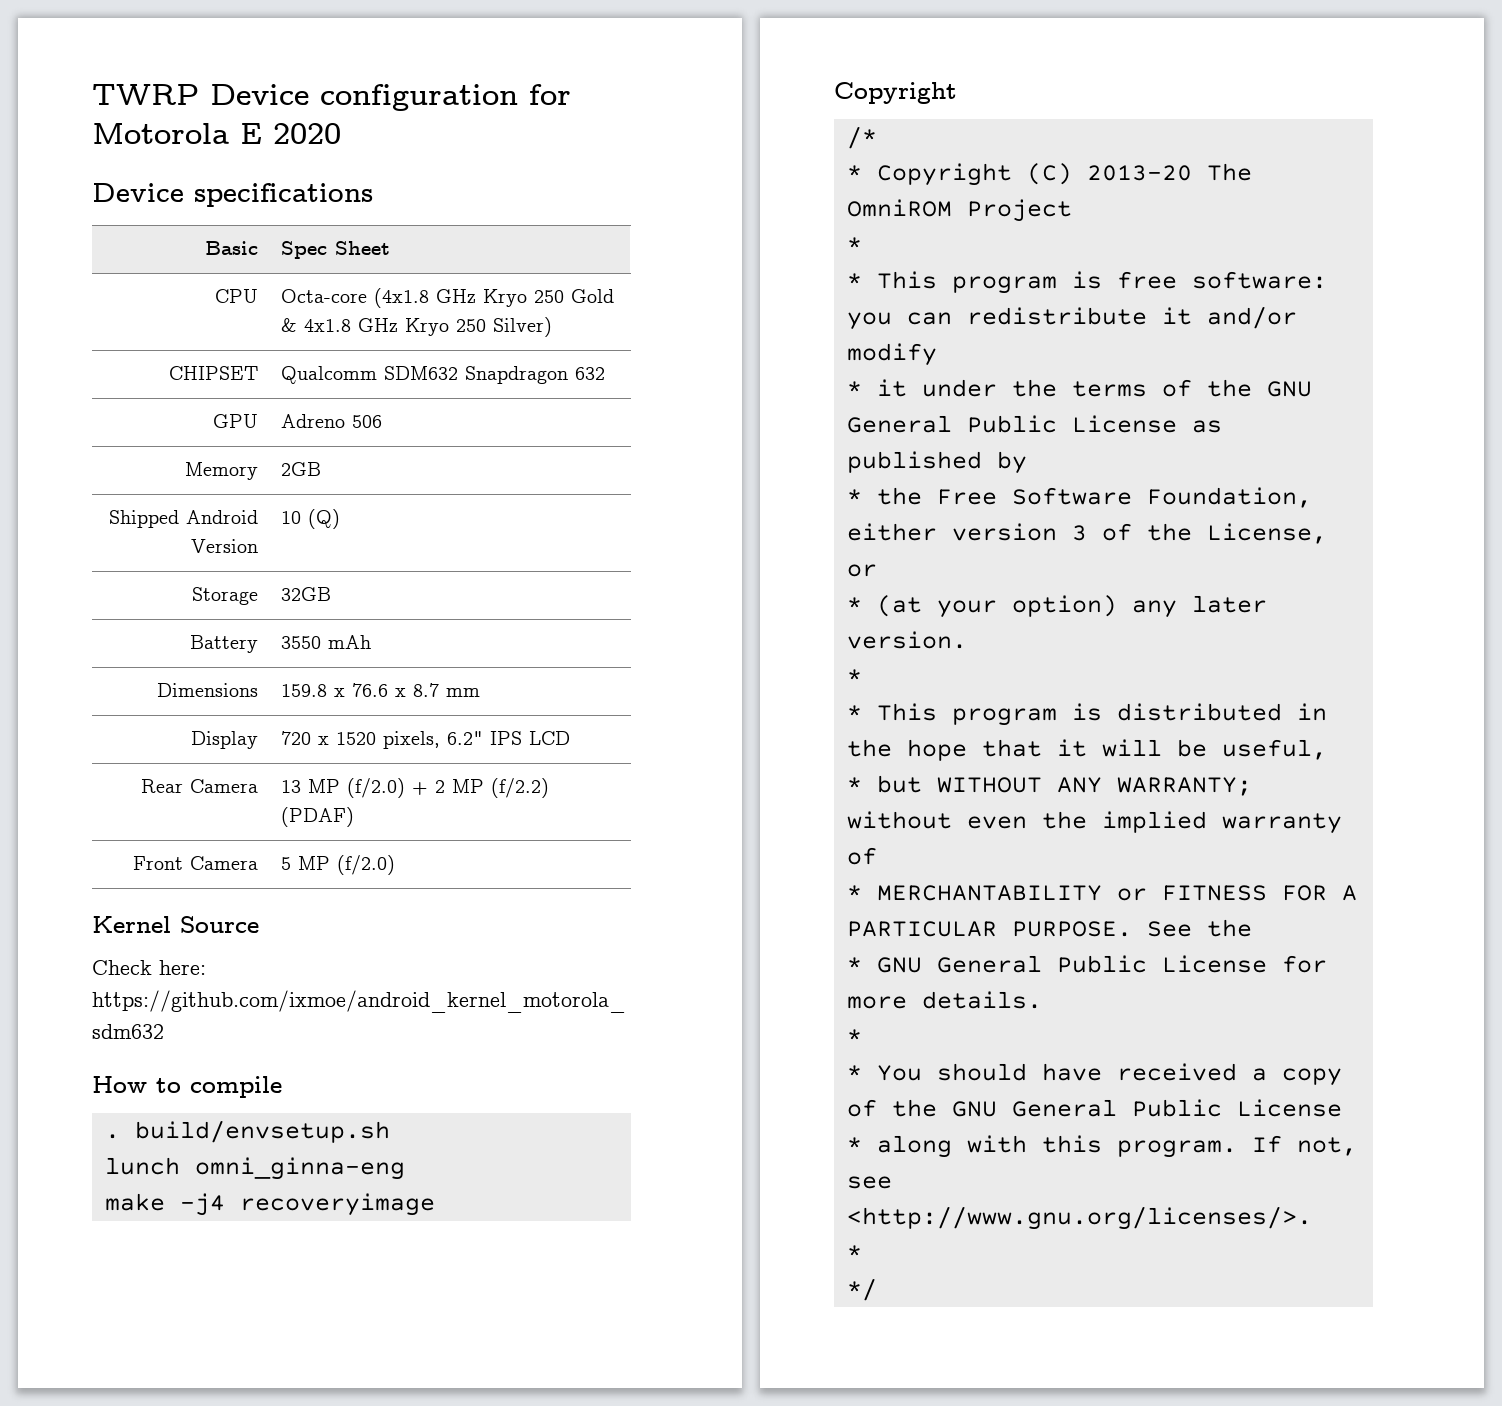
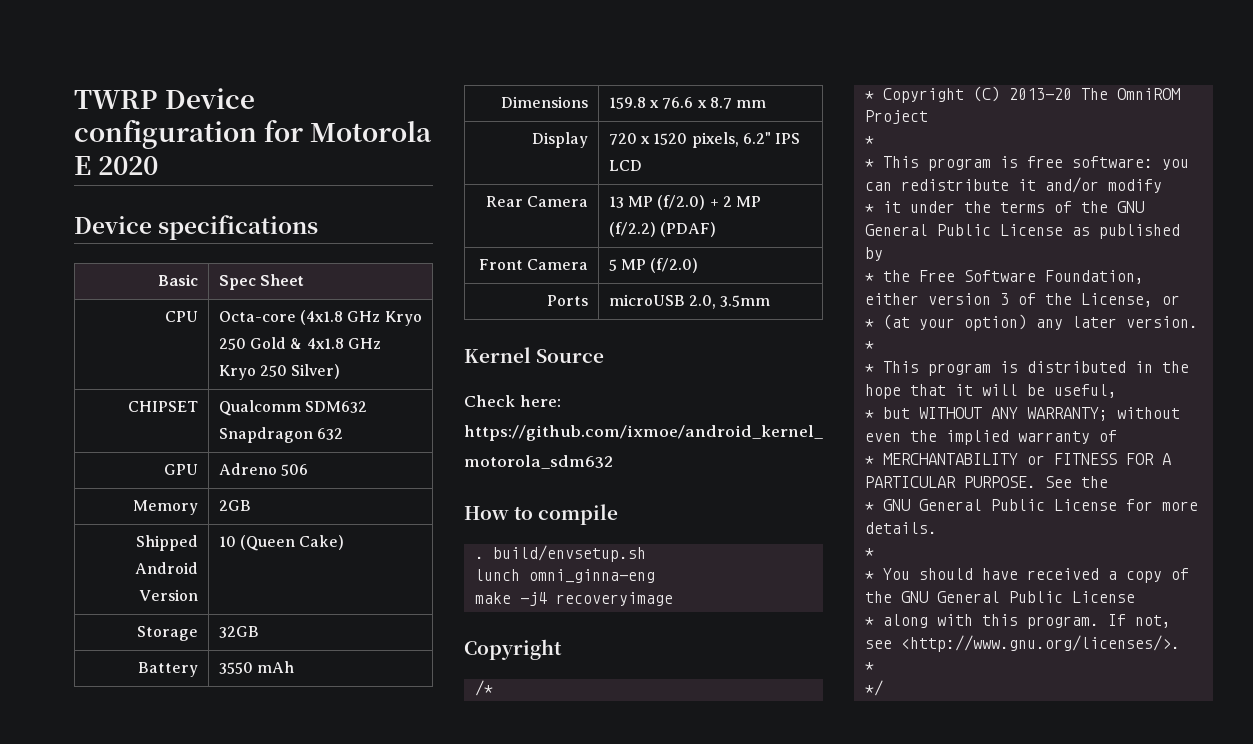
[307,509,340,529] (Q) -> [240,535,345,551] (Queen Cake)
(395, 865) none -> [547,295,589,306] [608,294,771,309] // Ports | microUSB 2.0, 3.5mm

